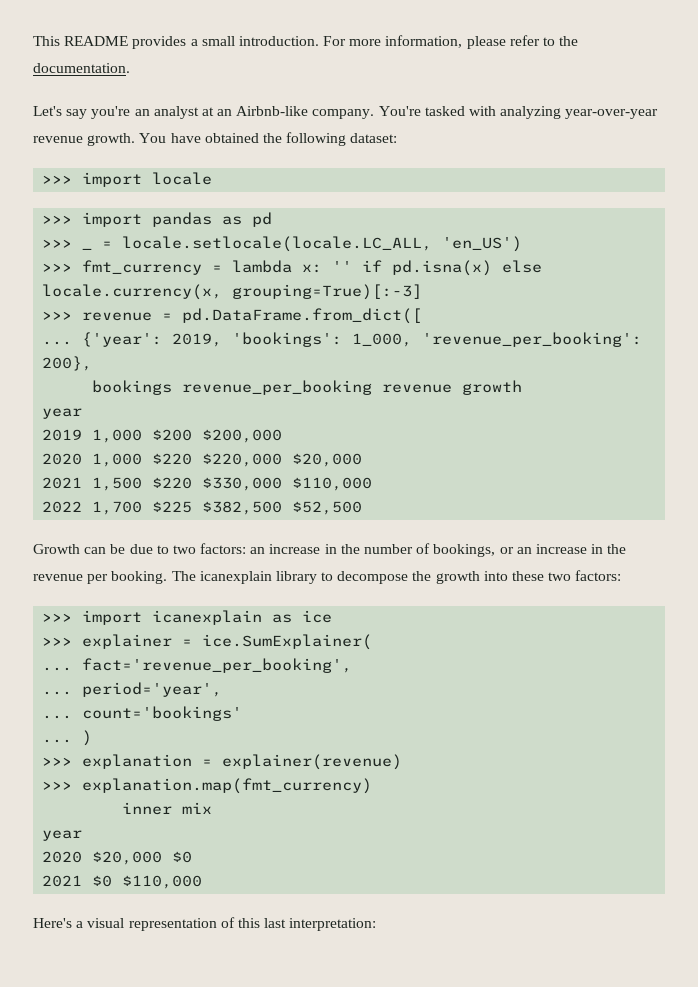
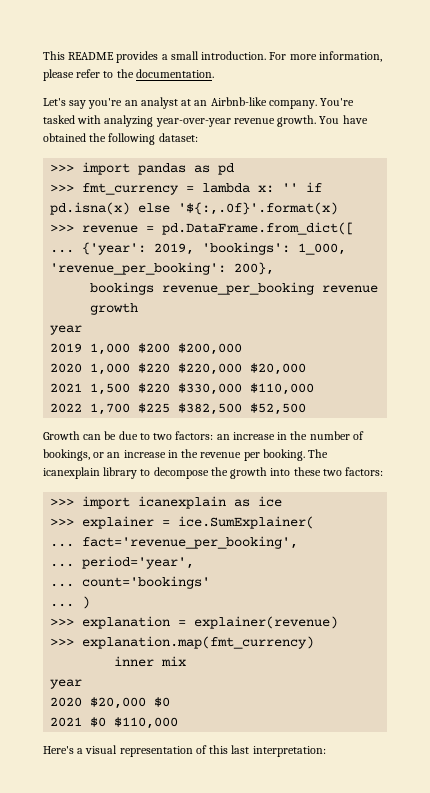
[42,172,213,187] // >>> import locale -> (198, 137) none
[42,239,73,248] [82,248,93,250] [102,236,523,252] // >>> _ = locale.setlocale(locale.LC_ALL, 'en_US') -> (235, 169) none
[42,284,423,300] locale.currency(x, grouping=True)[:-3] -> [178,202,339,215] '${:,.0f}'.format(x)

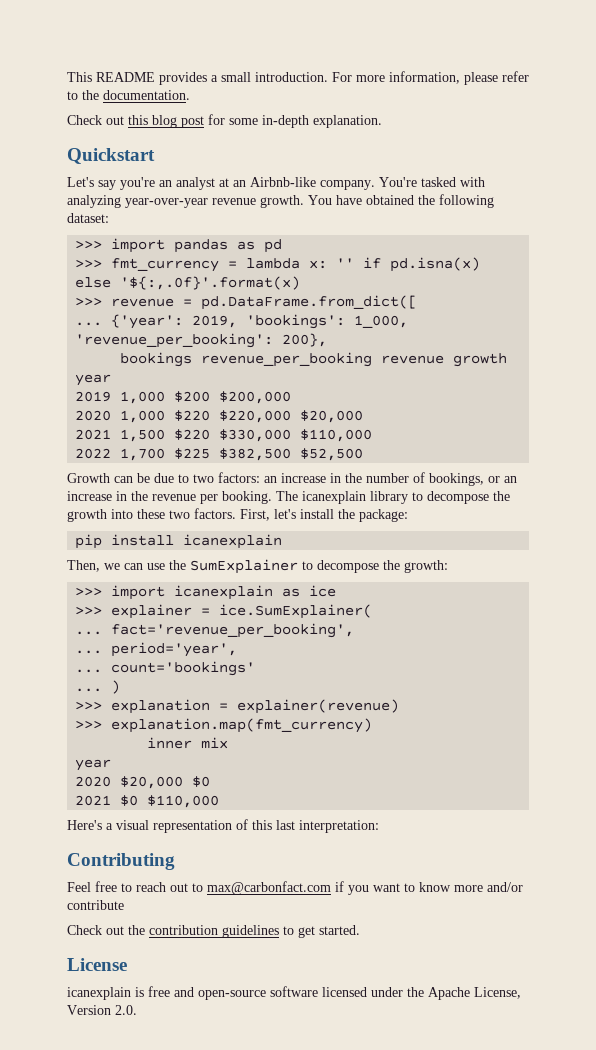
(214, 73) none -> [67,114,382,128] [67,148,155,164] // Check out this blog post for some in-depth explanation. // Quickstart
[345,467,384,476] factors: -> [194,508,408,522] [75,534,283,549] [67,559,448,574] factors. First, let's install the package: // pip install icanexplain // Then, we can use the SumExplainer to decompose the growth:
(326, 751) none -> [67,853,175,870] [67,881,523,895] [67,900,124,910] [67,925,360,938] [67,958,127,971] [67,986,521,1000] [67,1005,137,1015] // Contributing // Feel free to reach out to max@carbonfact.com if you want to know more and/or contribute // Check out the contribution guidelines to get started. // License // icanexplain is free and open-source software licensed under the Apache License, Version 2.0.

